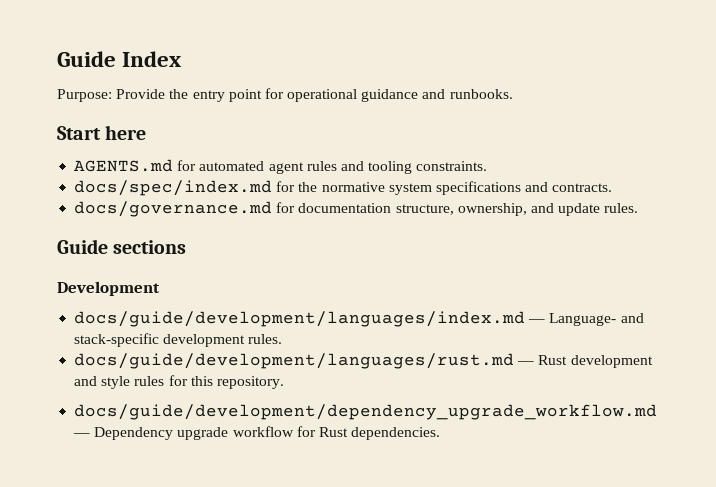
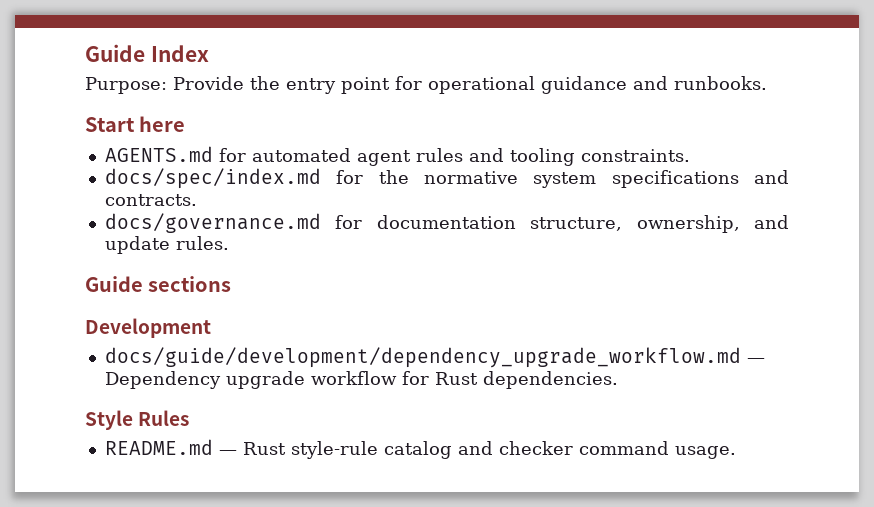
[74,311,644,327] [74,333,283,347] [74,353,653,369] [74,375,284,389] // docs/guide/development/languages/index.md — Language- and stack-specific development rules. // docs/guide/development/languages/rust.md — Rust development and style rules for this repository. -> (211, 328) none
(441, 433) none -> [85,410,190,430] [104,439,736,459] // Style Rules // README.md — Rust style-rule catalog and checker command usage.

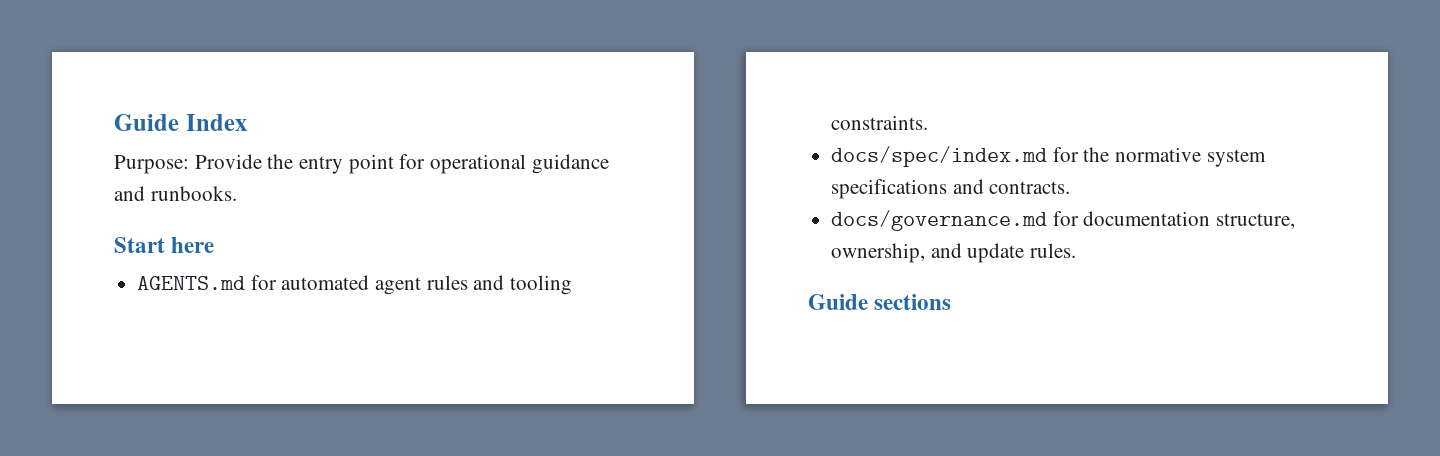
[85,318,211,338] [104,347,765,368] [104,371,618,389] [85,410,190,430] [104,439,736,459] // Development // docs/guide/development/dependency_upgrade_workflow.md — Dependency upgrade workflow for Rust dependencies. // Style Rules // README.md — Rust style-rule catalog and checker command usage. -> (952, 302) none

